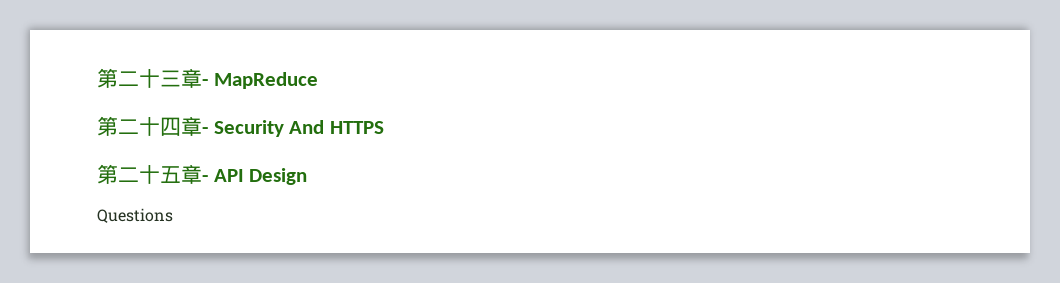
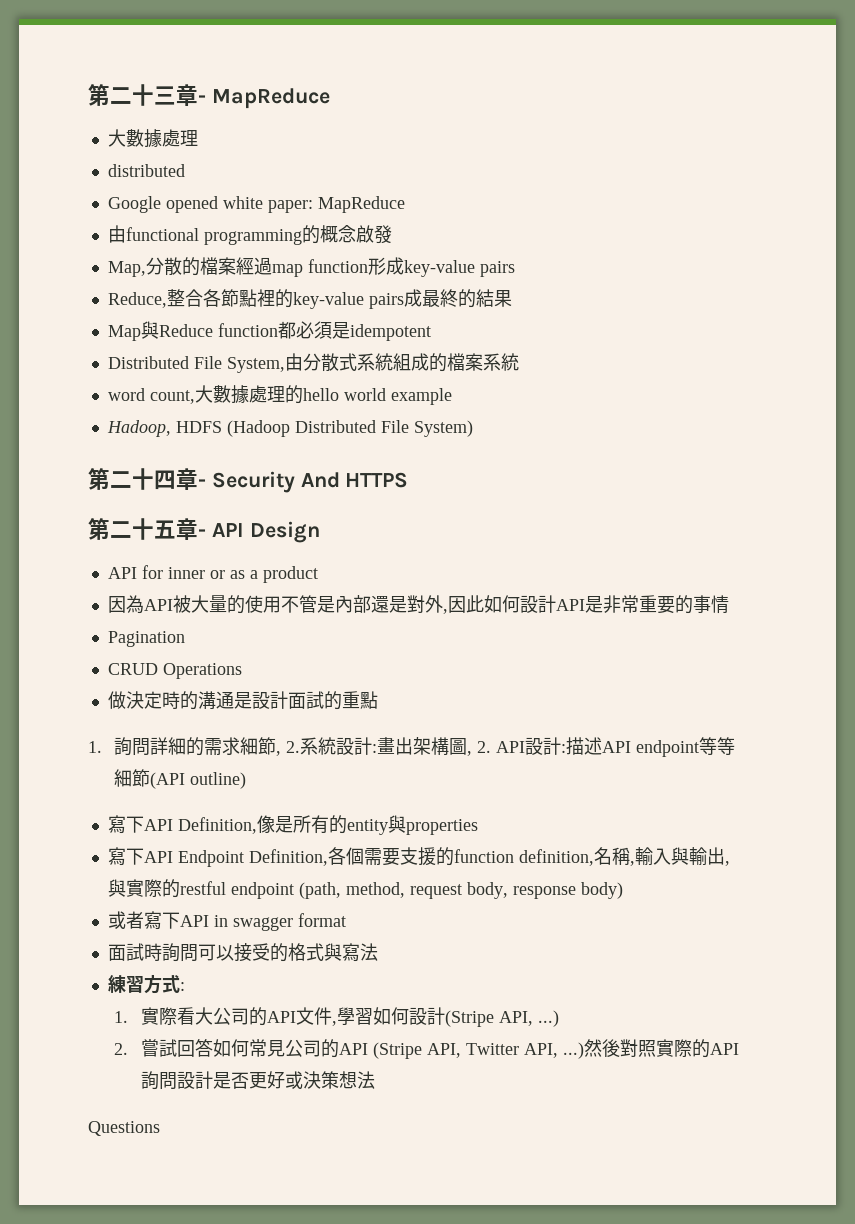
(318, 80) none -> [107,129,198,148] [107,164,185,177] [107,196,405,213] [107,225,392,245] [107,257,515,277] [107,289,512,309] [107,321,431,341] [107,353,519,373] [107,385,452,405] [106,420,473,437] // 大數據處理 // distributed // Google opened white paper: MapReduce // 由functional programming的概念啟發 // Map,分散的檔案經過map function形成key-value pairs // Reduce,整合各節點裡的key-value pairs成最終的結果 // Map與Reduce function都必須是idempotent // Distributed File System,由分散式系統組成的檔案系統 // word count,大數據處理的hello world example // Hadoop, HDFS (Hadoop Distributed File System)
(308, 176) none -> [107,565,318,583] [107,595,729,614] [107,631,185,647] [107,663,242,679] [107,691,378,710] [88,737,736,757] [114,769,247,789] [107,815,478,835] [107,847,730,867] [107,879,623,899] [107,911,346,931] [107,943,378,962] [107,974,185,994] [114,1007,559,1027] [114,1039,739,1059] [140,1071,375,1090] // API for inner or as a product // 因為API被大量的使用不管是內部還是對外,因此如何設計API是非常重要的事情 // Pagination // CRUD Operations // 做決定時的溝通是設計面試的重點 // 1.詢問詳細的需求細節, 2.系統設計:畫出架構圖, 2. API設計:描述API endpoint等等細節(API outline) // 寫下API Definition,像是所有的entity與properties // 寫下API Endpoint Definition,各個需要支援的function definition,名稱,輸入與輸出,與實際的restful endpoint (path, method, request body, response body) // 或者寫下API in swagger format // 面試時詢問可以接受的格式與寫法 // 練習方式: // 1.實際看大公司的API文件,學習如何設計(Stripe API, ...) // 2.嘗試回答如何常見公司的API (Stripe API, Twitter API, ...)然後對照實際的API詢問設計是否更好或決策想法

